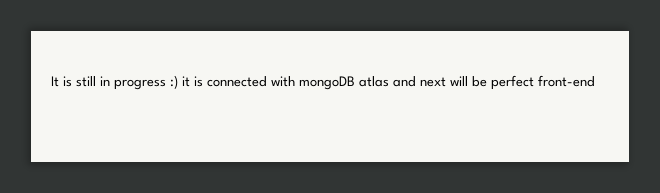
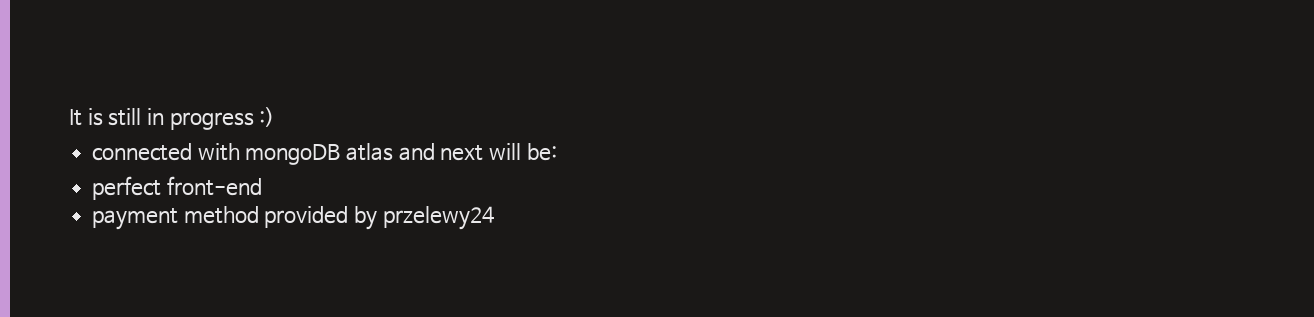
[182,76,203,87] it is -> (275, 117) //
[472,76,487,87] be -> [526,143,557,161] be: //
(595, 81) none -> [92,206,494,230] // payment method provided by przelewy24

